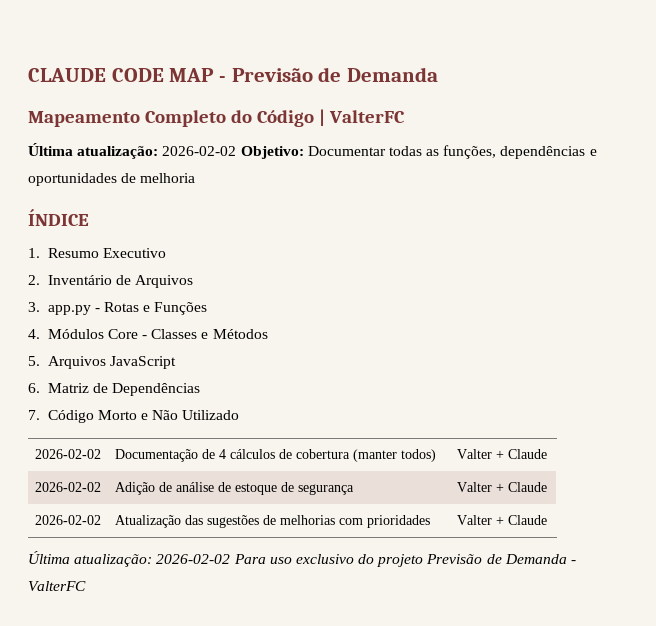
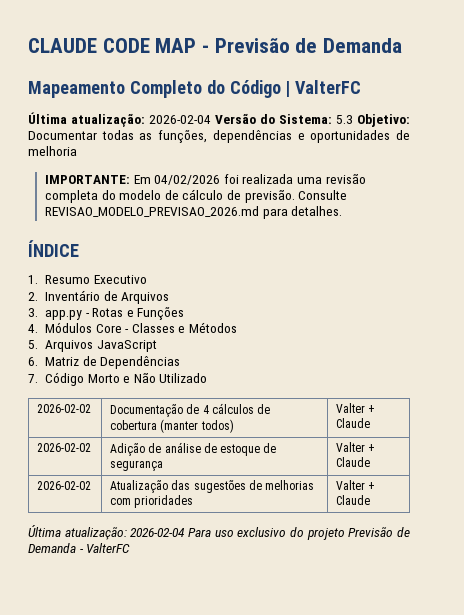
[162,146,237,156] 2026-02-02 -> [149,113,353,124] 2026-02-04 Versão do Sistema: 5.3
(196, 178) none -> [44,173,366,185] [44,189,348,203] [44,206,343,219] // IMPORTANTE: Em 04/02/2026 foi realizada uma revisão completa do modelo de cálculo de previsão. Consulte REVISAO_MODELO_PREVISAO_2026.md para detalhes.
[156,554,231,564] 2026-02-02 -> [130,528,186,537] 2026-02-04

